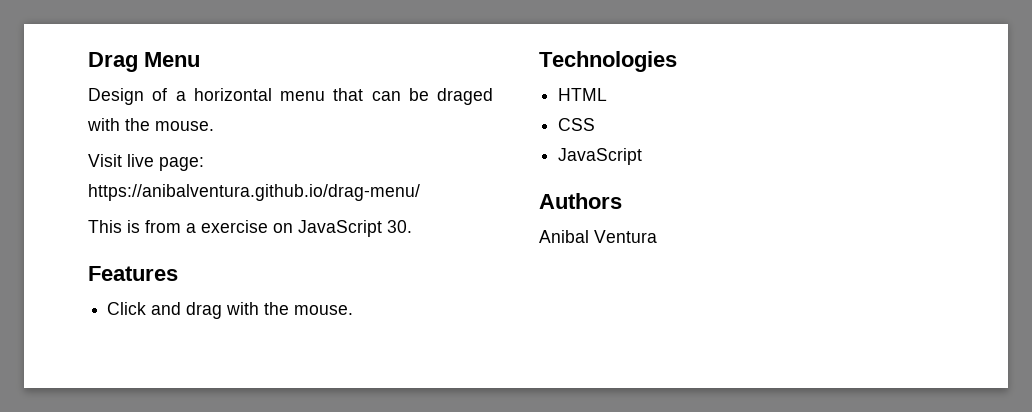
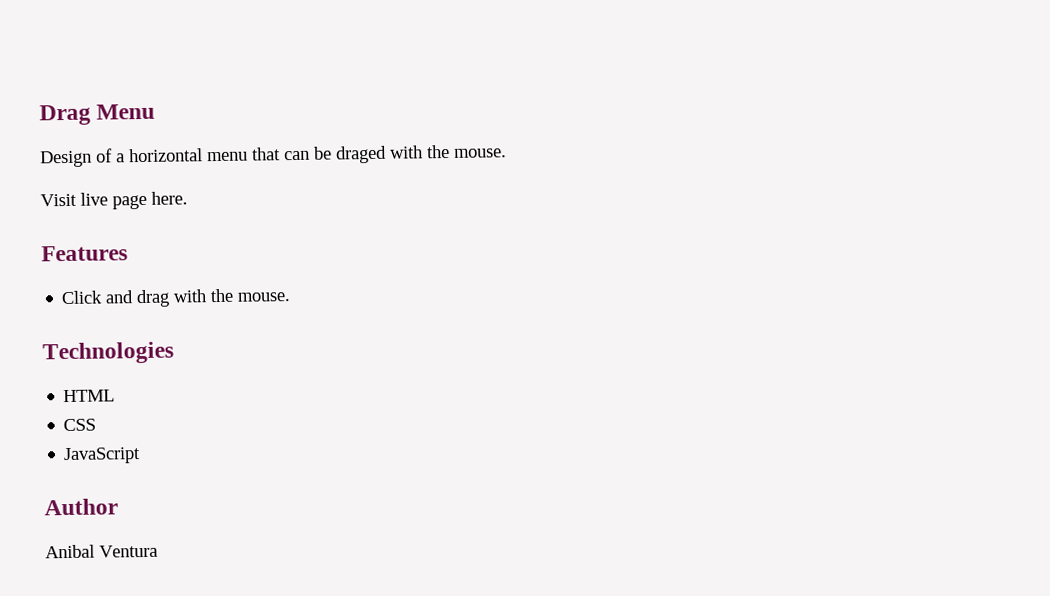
[159,157,204,171] [88,184,420,201] [88,220,412,237] page: https://anibalventura.github.io/drag-menu/ // This is from a exercise on JavaScript 30. -> [112,191,188,210] page here.
[539,193,622,209] Authors -> [44,498,118,516] Author

